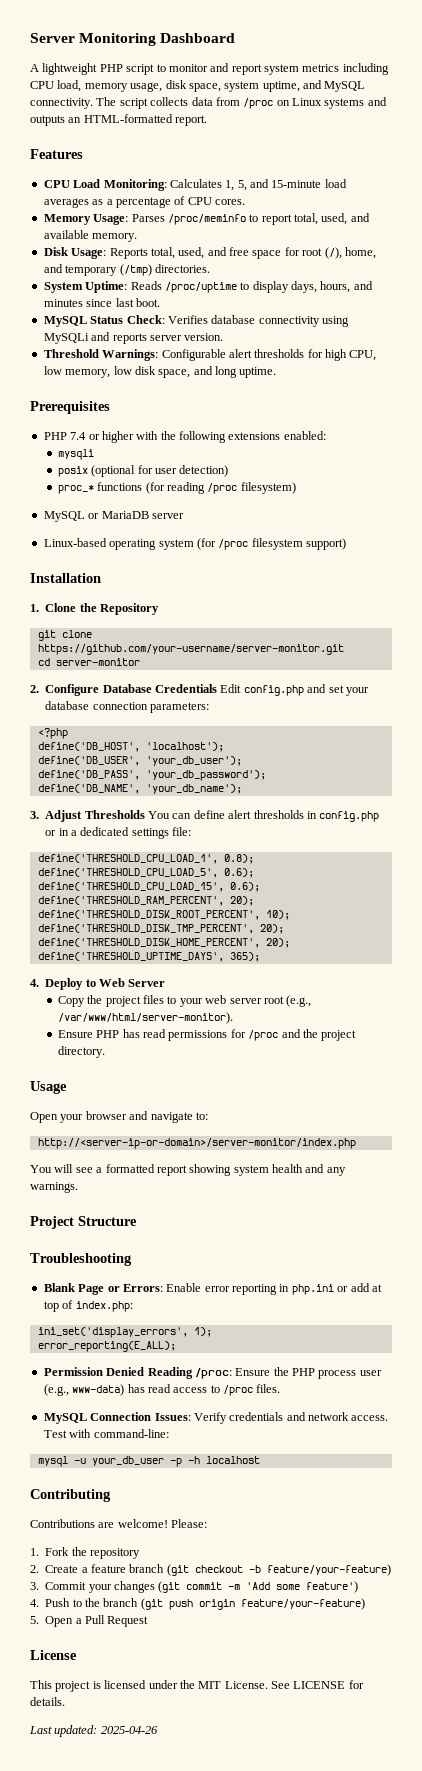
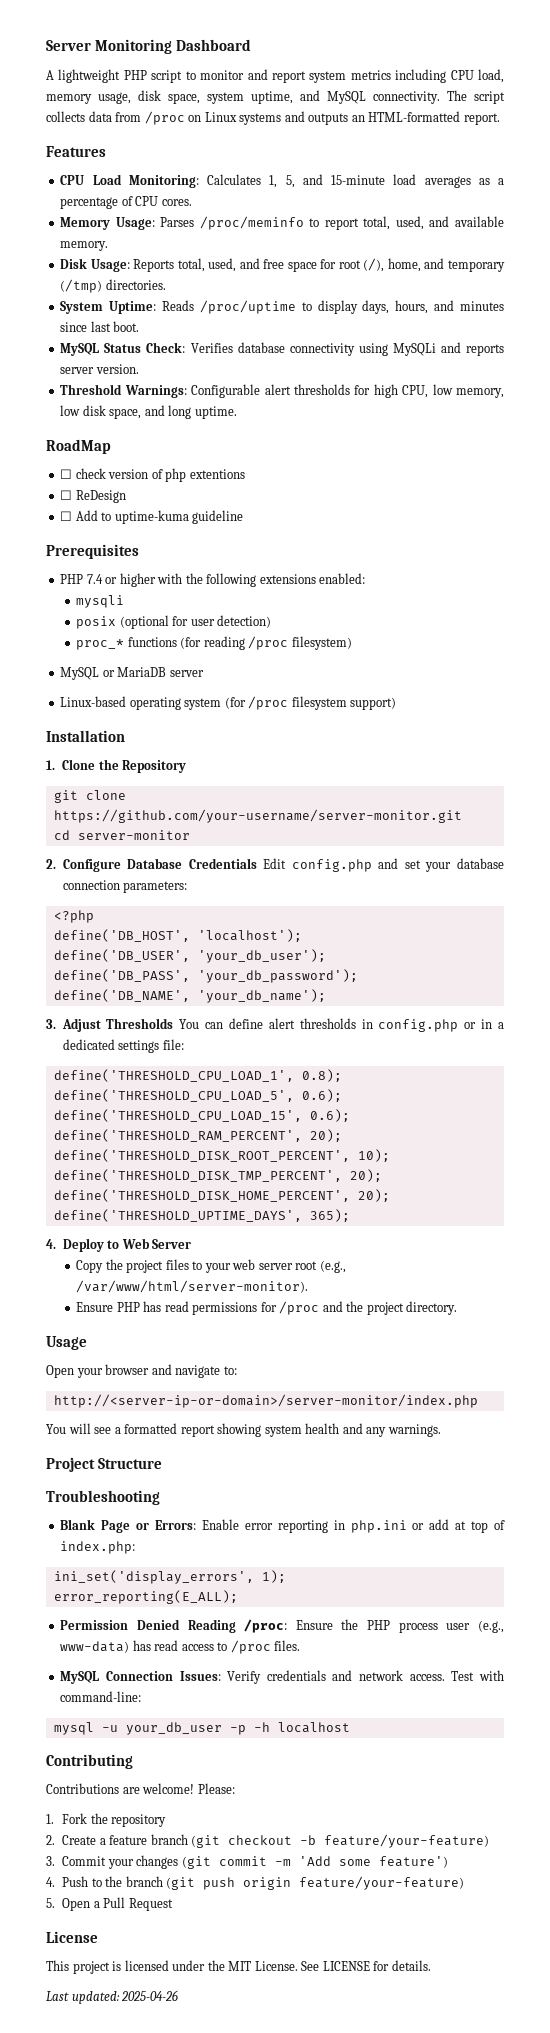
(277, 372) none -> [46,439,111,454] [60,468,245,482] [60,490,126,503] [60,510,244,524] // RoadMap // ☐ check version of php extentions // ☐ ReDesign // ☐ Add to uptime-kuma guideline

